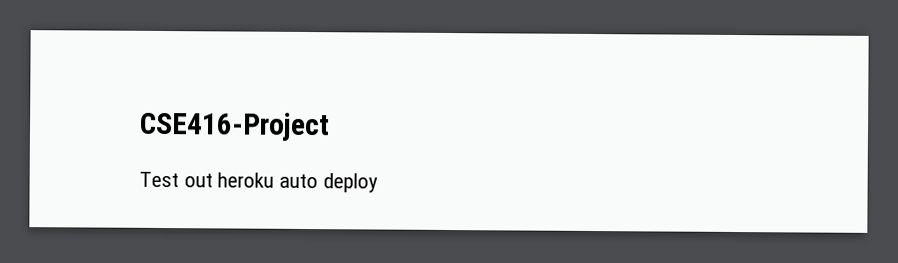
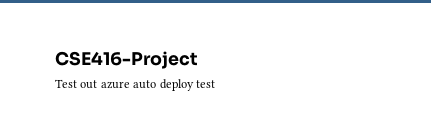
[217,172,275,188] heroku -> [100,81,130,89] azure
(378, 183) none -> [195,80,215,88] test

